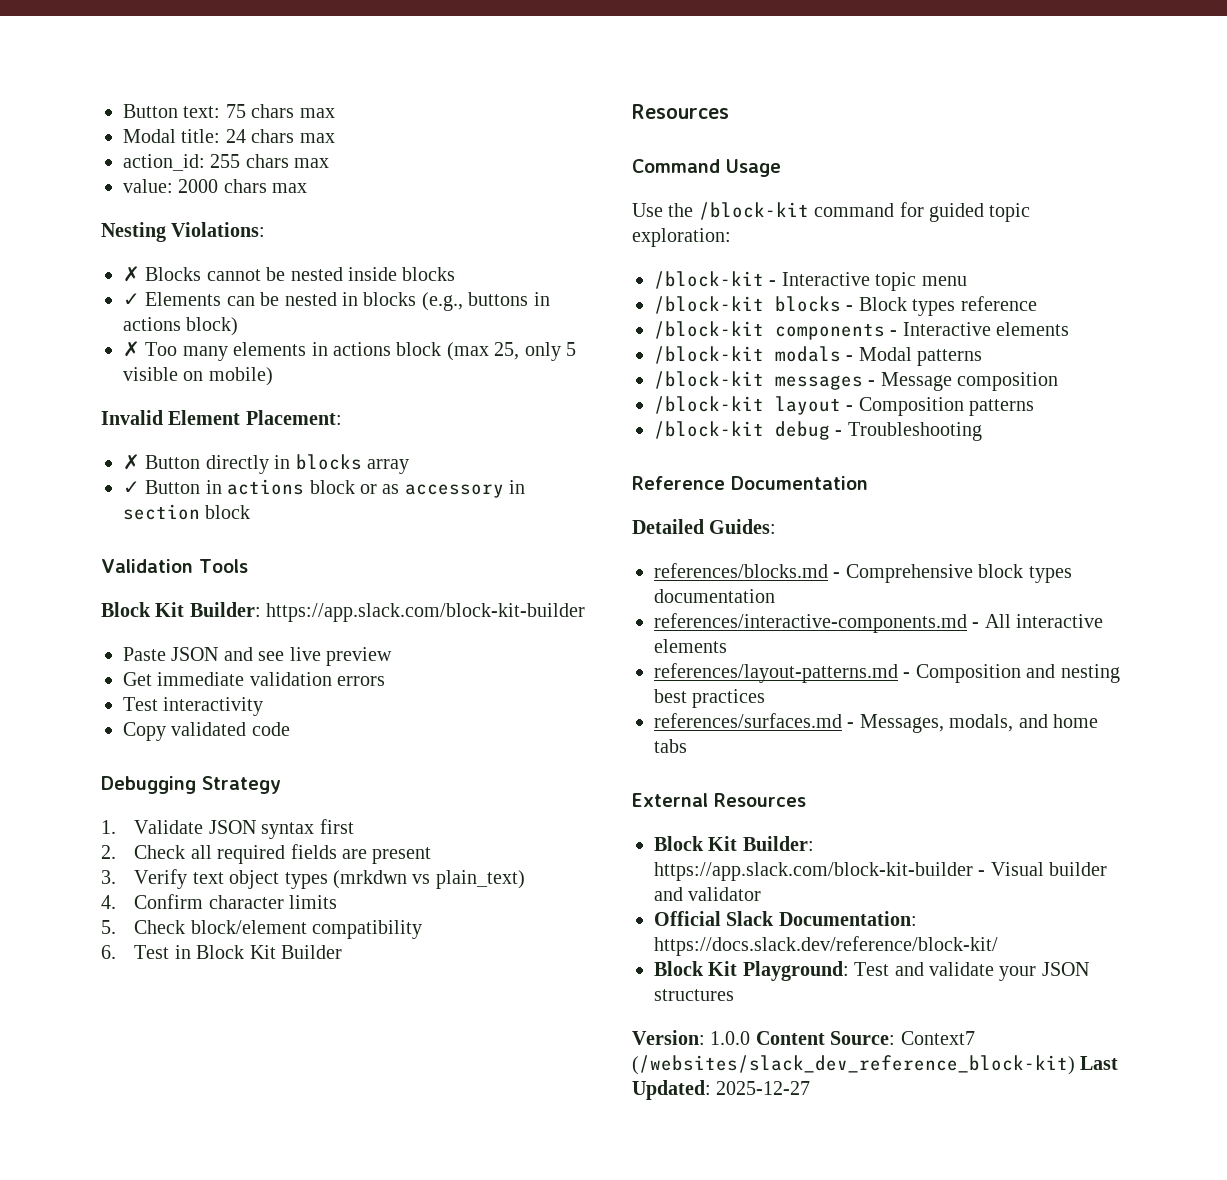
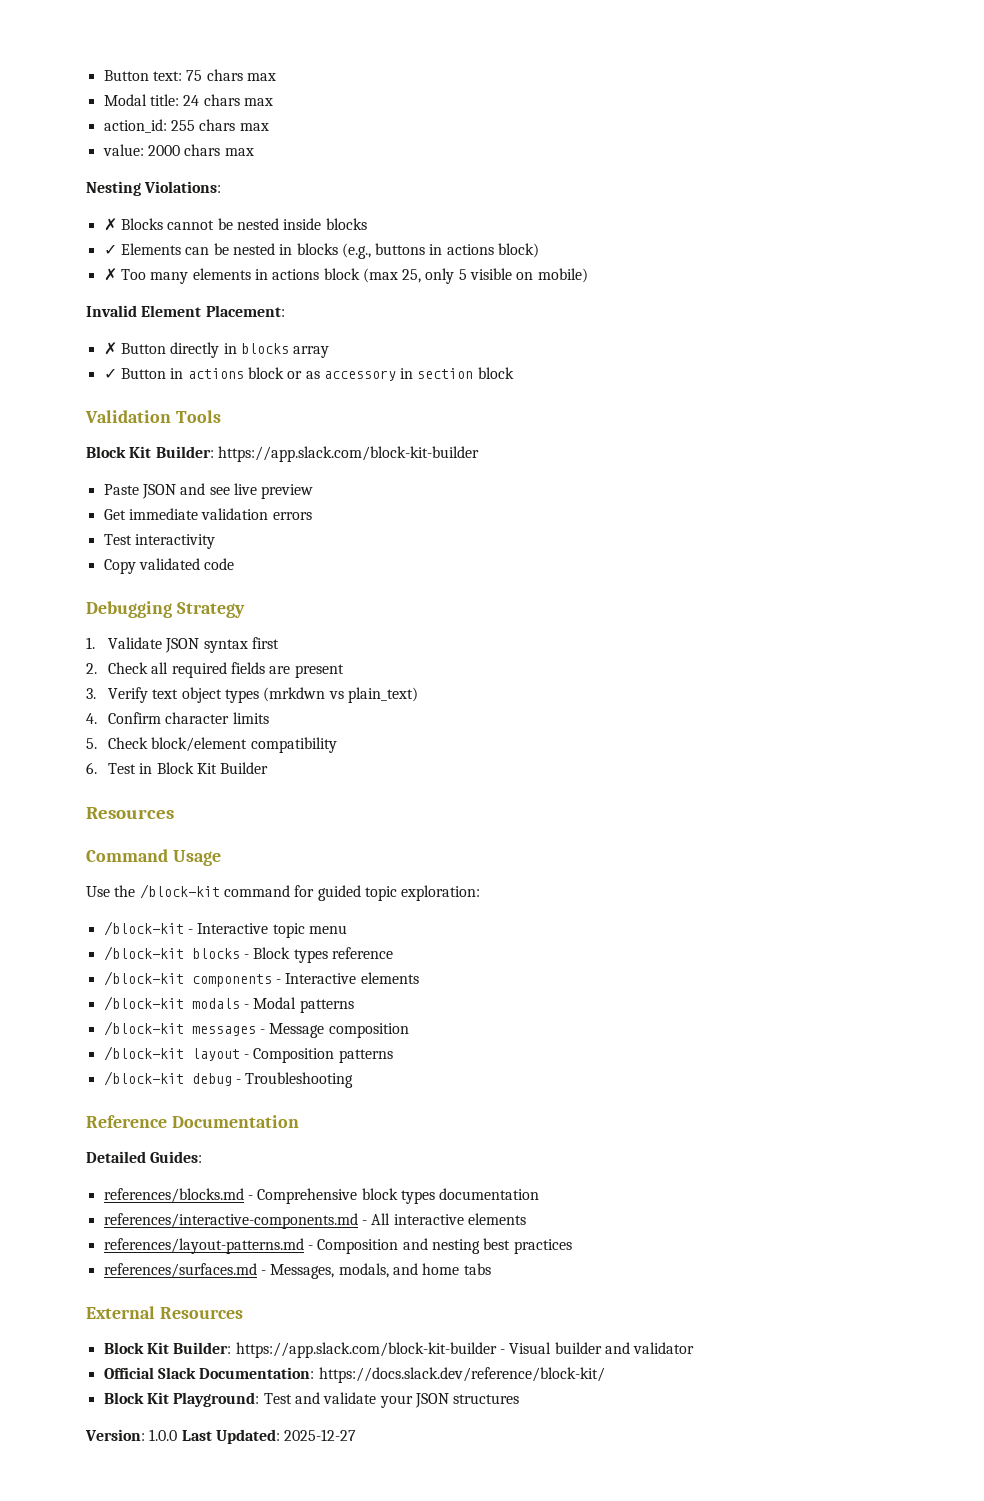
[755,1031,975,1045] [632,1055,1075,1075] Content Source: Context7 (/websites/slack_dev_reference_block-kit) -> (178, 1435) none

